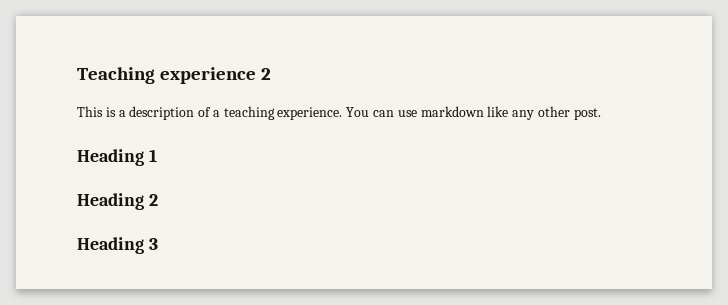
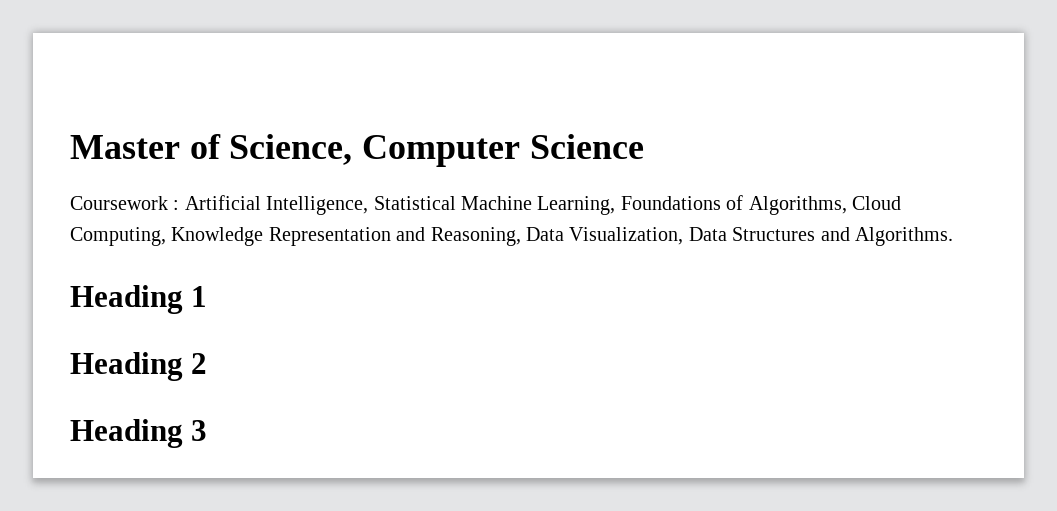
[77,67,272,84] [77,106,601,120] Teaching experience 2 // This is a description of a teaching experience. You can use markdown like any other post. -> [70,134,644,167] [70,195,901,215] [70,227,953,246] Master of Science, Computer Science // Coursework : Artificial Intelligence, Statistical Machine Learning, Foundations of Algorithms, Cloud Computing, Knowledge Representation and Reasoning, Data Visualization, Data Structures and Algorithms.

